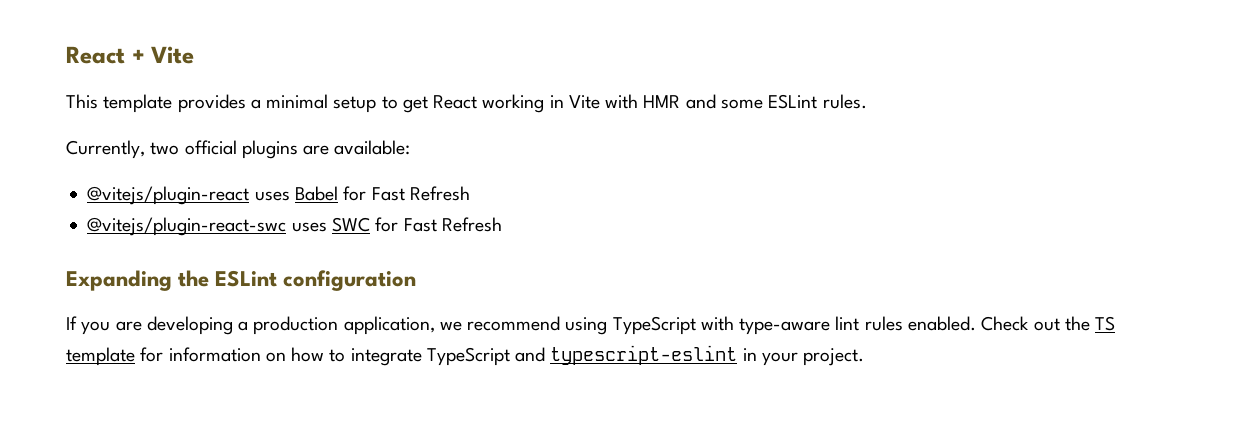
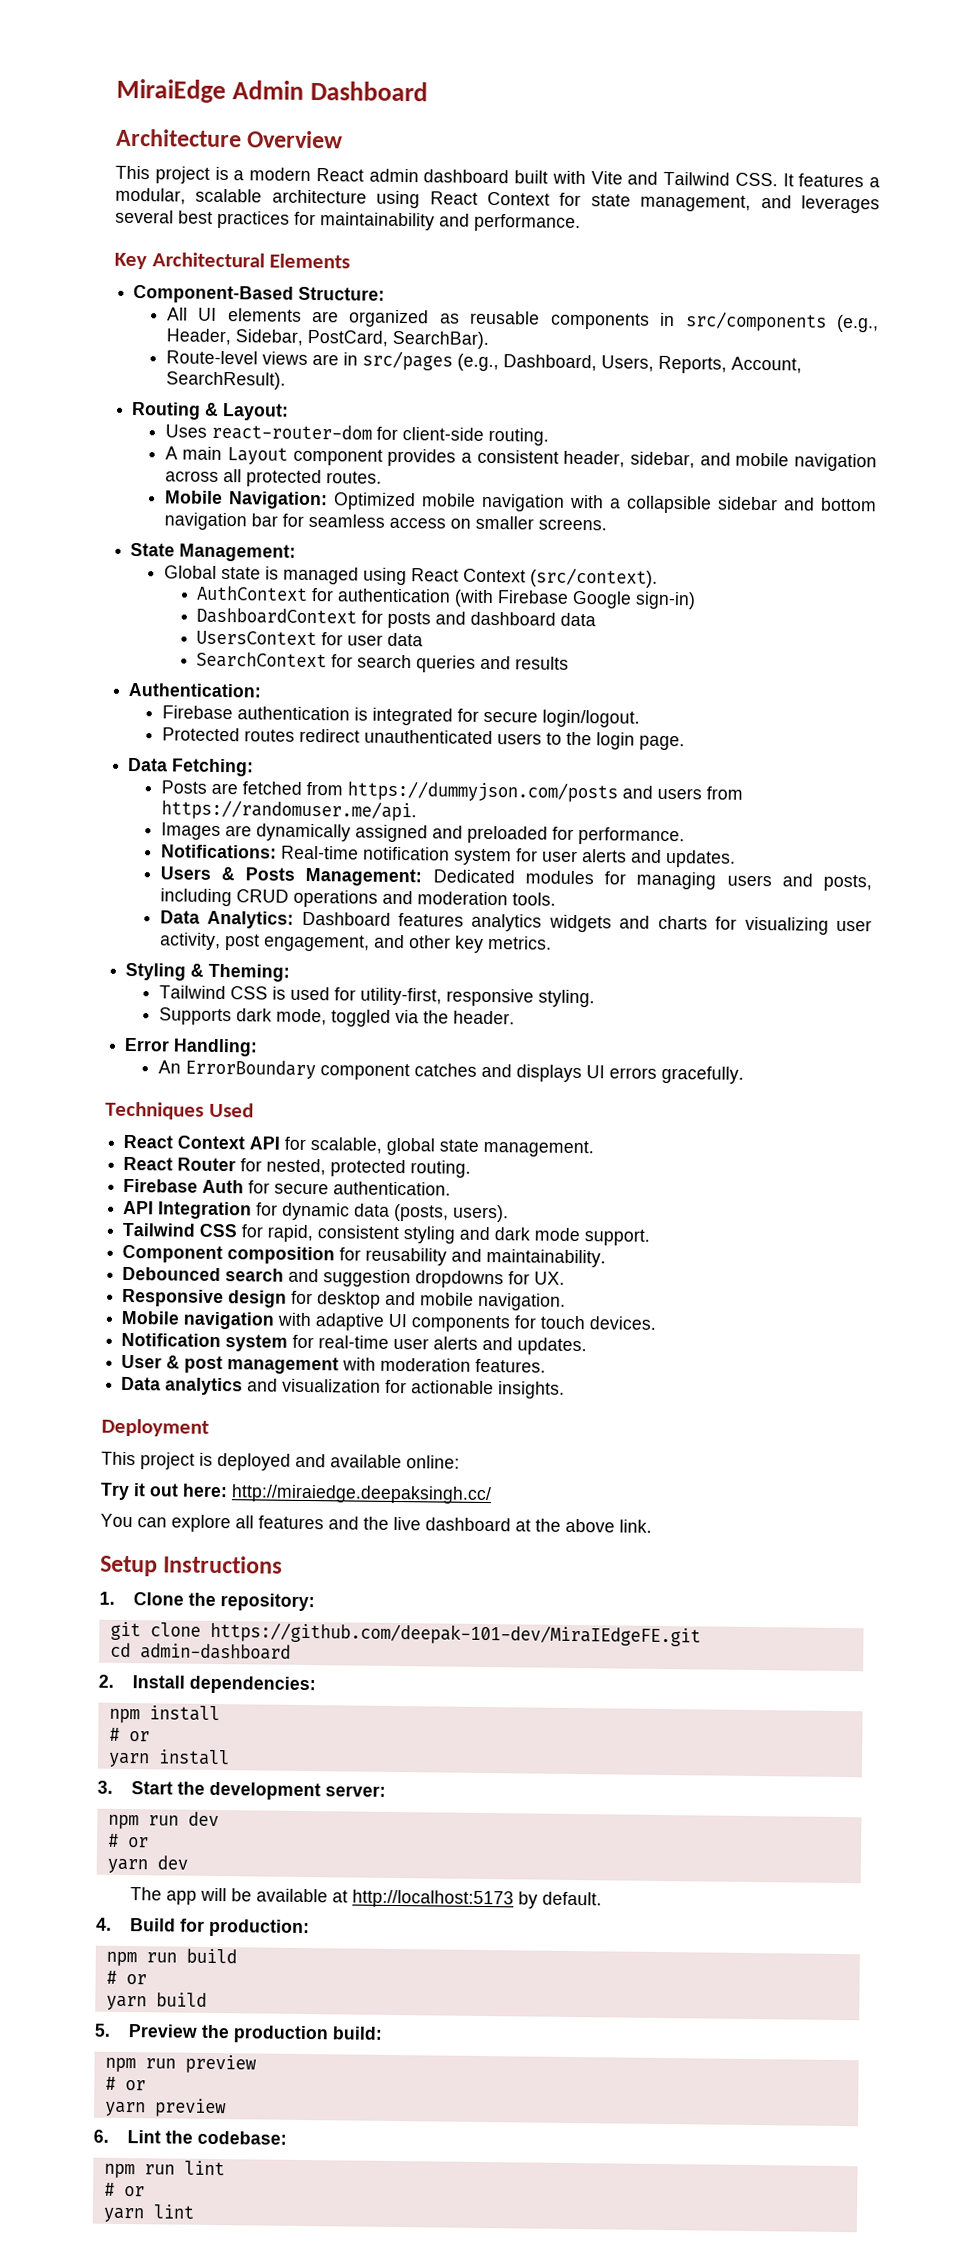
[66,46,195,64] [66,94,867,113] [66,140,411,159] [87,186,470,205] [87,217,502,236] [66,270,417,291] [66,316,1116,335] [66,345,865,366] React + Vite // This template provides a minimal setup to get React working in Vite with HMR and some ESLint rules. // Currently, two official plugins are available: // @vitejs/plugin-react uses Babel for Fast Refresh // @vitejs/plugin-react-swc uses SWC for Fast Refresh // Expanding the ESLint configuration // If you are developing a production application, we recommend using TypeScript with type-aware lint rules enabled. Check out the TS template for information on how to integrate TypeScript and typescript-eslint in your project. -> [116,78,429,104] [116,128,344,149] [115,165,880,188] [115,187,880,214] [115,209,581,232] [114,252,351,270] [133,284,386,304] [166,307,879,333] [165,328,489,349] [165,350,802,374] [165,371,286,390] [131,401,290,421] [164,423,549,446] [164,446,877,472] [164,469,382,488] [164,490,878,514] [163,512,607,531] [130,542,297,562] [163,565,658,588] [196,585,697,610] [196,607,597,629] [196,630,424,647] [196,651,570,673] [128,682,263,698] [161,705,640,728] [161,727,685,751] [128,757,255,777] [160,780,743,803] [160,799,417,822] [160,822,685,846] [160,844,736,868] [159,866,873,892] [159,888,556,908] [159,910,872,935] [159,932,552,953] [125,962,291,982] [158,985,595,1008] [158,1007,515,1027] [124,1037,259,1057] [157,1059,744,1084] [105,1101,254,1120] [123,1134,595,1158] [123,1156,472,1178] [123,1178,452,1196] [123,1200,510,1223] [122,1222,651,1246] [122,1244,607,1268] [122,1266,566,1289] [122,1288,567,1311] [121,1310,657,1333] [121,1332,588,1356] [121,1354,547,1375] [121,1376,566,1399] [101,1418,209,1437] [101,1451,460,1471] [100,1482,492,1505] [100,1513,652,1533] [100,1555,284,1577] [99,1591,315,1612] [109,1621,701,1647] [109,1642,291,1660] [98,1674,316,1695] [108,1705,220,1724] [108,1727,150,1742] [107,1749,230,1768] [97,1780,386,1801] [107,1811,219,1830] [107,1833,149,1848] [106,1855,188,1874] [129,1887,602,1909] [96,1917,310,1938] [105,1948,237,1967] [105,1970,147,1985] [105,1992,207,2011] [94,2023,383,2044] [104,2054,257,2074] [104,2076,146,2091] [104,2098,227,2118] [93,2129,287,2145] [103,2160,225,2179] [103,2182,145,2197] [102,2204,195,2223] MiraiEdge Admin Dashboard // Architecture Overview // This project is a modern React admin dashboard built with Vite and Tailwind CSS. It features a modular, scalable architecture using React Context for state management, and leverages several best practices for maintainability and performance. // Key Architectural Elements // Component-Based Structure: // All UI elements are organized as reusable components in src/components (e.g., Header, Sidebar, PostCard, SearchBar). // Route-level views are in src/pages (e.g., Dashboard, Users, Reports, Account, SearchResult). // Routing & Layout: // Uses react-router-dom for client-side routing. // A main Layout component provides a consistent header, sidebar, and mobile navigation across all protected routes. // Mobile Navigation: Optimized mobile navigation with a collapsible sidebar and bottom navigation bar for seamless access on smaller screens. // State Management: // Global state is managed using React Context (src/context). // AuthContext for authentication (with Firebase Google sign-in) // DashboardContext for posts and dashboard data // UsersContext for user data // SearchContext for search queries and results // Authentication: // Firebase authentication is integrated for secure login/logout. // Protected routes redirect unauthenticated users to the login page. // Data Fetching: // Posts are fetched from https://dummyjson.com/posts and users from https://randomuser.me/api. // Images are dynamically assigned and preloaded for performance. // Notifications: Real-time notification system for user alerts and updates. // Users & Posts Management: Dedicated modules for managing users and posts, including CRUD operations and moderation tools. // Data Analytics: Dashboard features analytics widgets and charts for visualizing user activity, post engagement, and other key metrics. // Styling & Theming: // Tailwind CSS is used for utility-first, responsive styling. // Supports dark mode, toggled via the header. // Error Handling: // An ErrorBoundary component catches and displays UI errors gracefully. // Techniques Used // React Context API for scalable, global state management. // React Router for nested, protected routing. // Firebase Auth for secure authentication. // API Integration for dynamic data (posts, users). // Tailwind CSS for rapid, consistent styling and dark mode support. // Component composition for reusability and maintainability. // Debounced search and suggestion dropdowns for UX. // Responsive design for desktop and mobile navigation. // Mobile navigation with adaptive UI components for touch devices. // Notification system for real-time user alerts and updates. // User & post management with moderation features. // Data analytics and visualization for actionable insights. // Deployment // This project is deployed and available online: // Try it out here: http://miraiedge.deepaksingh.cc/ // You can explore all features and the live dashboard at the above link. // Setup Instructions // 1. Clone the repository: // git clone https://github.com/deepak-101-dev/MiraIEdgeFE.git // cd admin-dashboard // 2. Install dependencies: // npm install // # or // yarn install // 3. Start the development server: // npm run dev // # or // yarn dev // The app will be available at http://localhost:5173 by default. // 4. Build for production: // npm run build // # or // yarn build // 5. Preview the production build: // npm run preview // # or // yarn preview // 6. Lint the codebase: // npm run lint // # or // yarn lint

